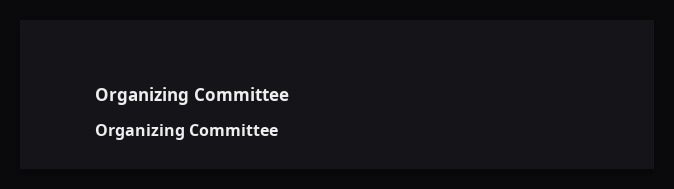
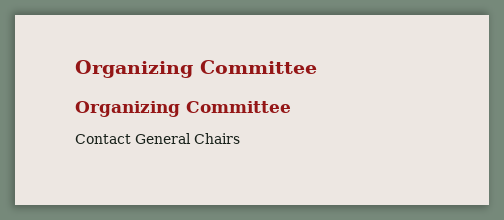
(279, 130) none -> [75,133,240,144] // Contact General Chairs

